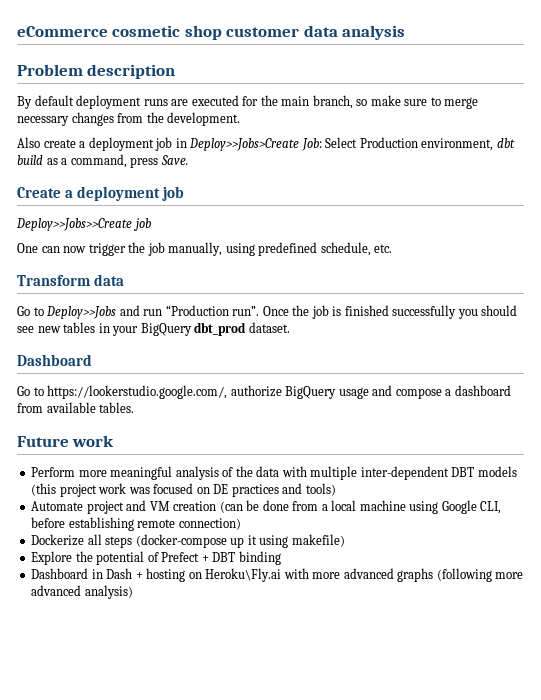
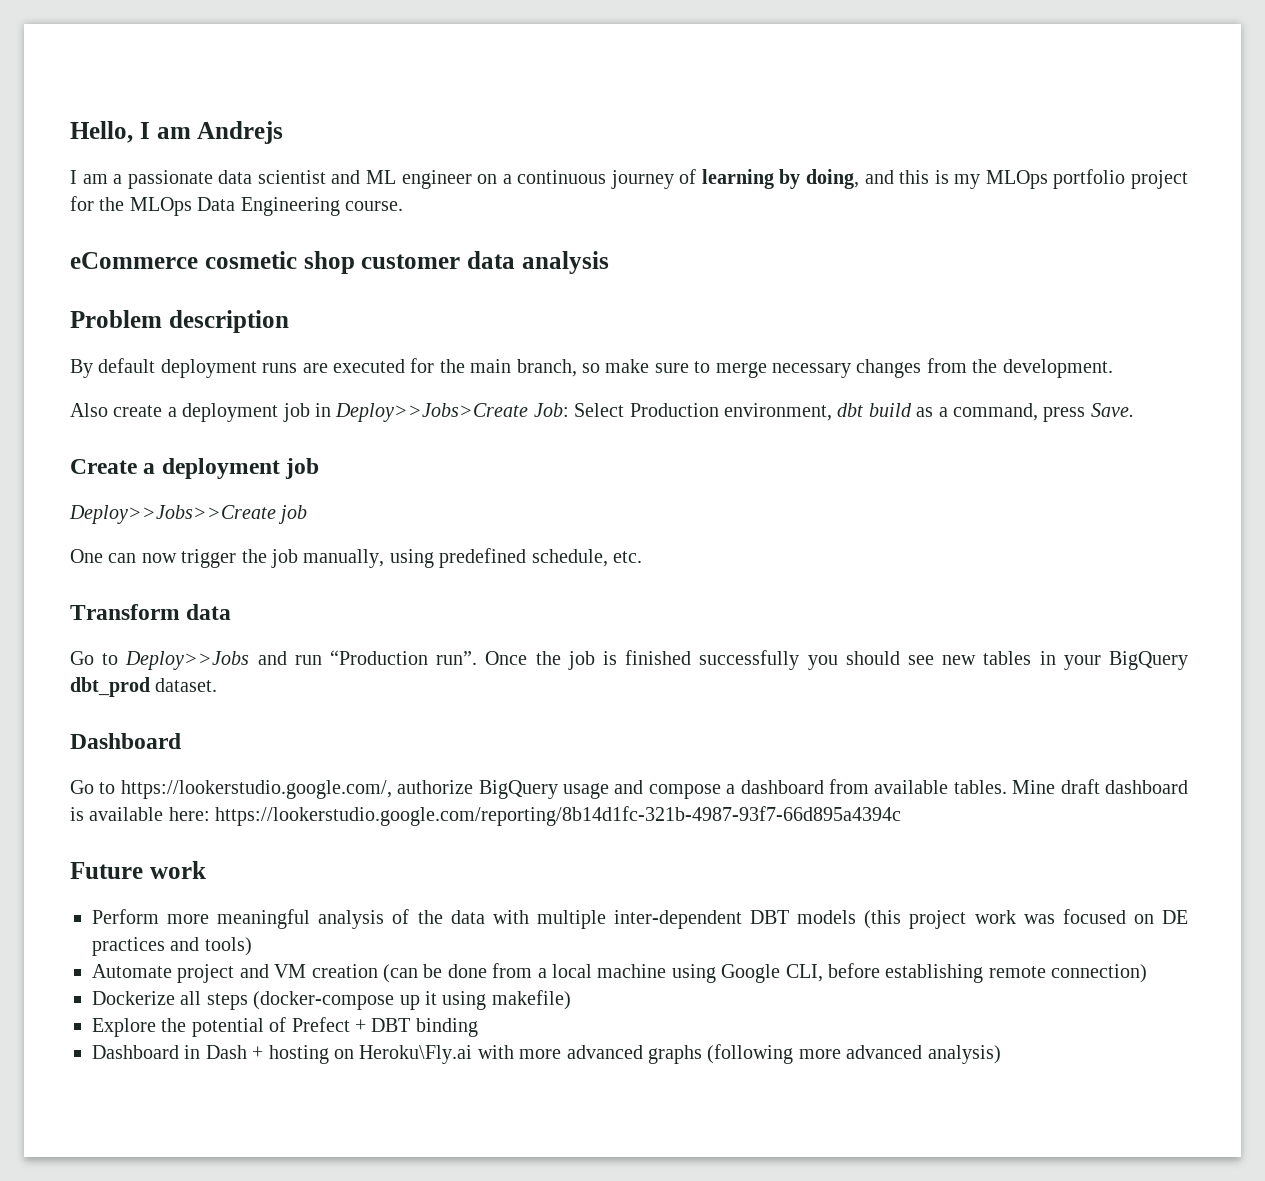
(17, 31) none -> [70,121,284,144] [70,169,1189,189] [70,196,403,216] Hello, I am Andrejs // I am a passionate data scientist and ML engineer on a continuous journey of learning by doing, and this is my MLOps portfolio project for the MLOps Data Engineering course. //
(135, 407) none -> [1012,779,1188,794] [70,806,902,826] Mine draft dashboard is available here: https://lookerstudio.google.com/reporting/8b14d1fc-321b-4987-93f7-66d895a4394c

